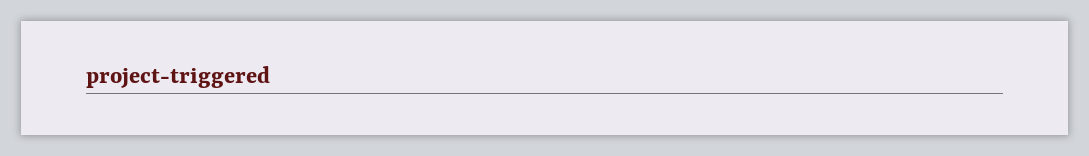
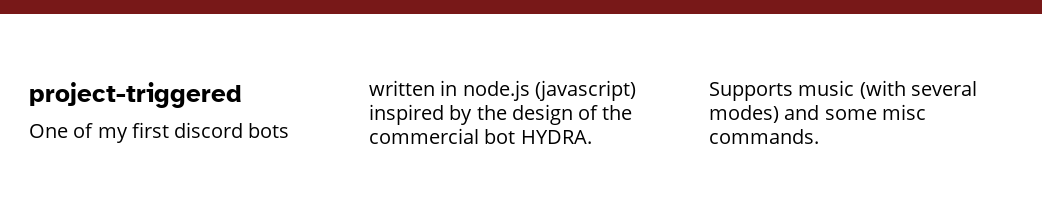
(270, 77) none -> [29,122,290,143] [369,80,636,101] [369,104,633,125] [369,128,592,144] [709,80,977,101] [709,104,926,123] [709,129,819,144] // One of my first discord bots written in node.js (javascript) inspired by the design of the commercial bot HYDRA. Supports music (with several modes) and some misc commands.

